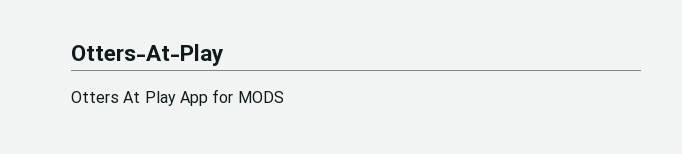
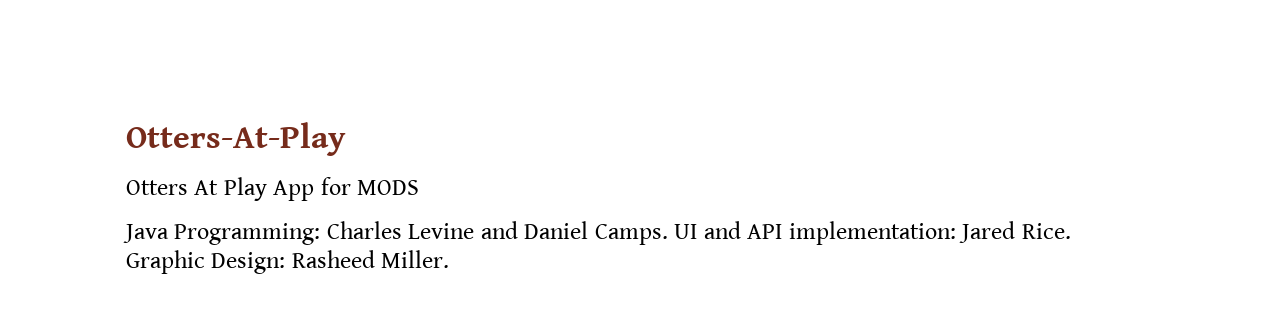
(284, 97) none -> [123,221,1071,245] [126,250,450,274] // Java Programming: Charles Levine and Daniel Camps. UI and API implementation: Jared Rice. Graphic Design: Rasheed Miller.

